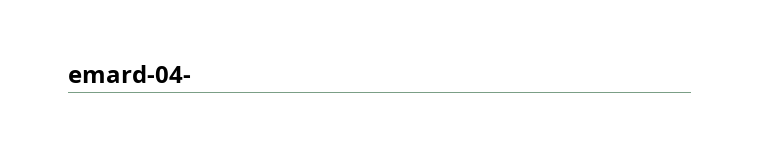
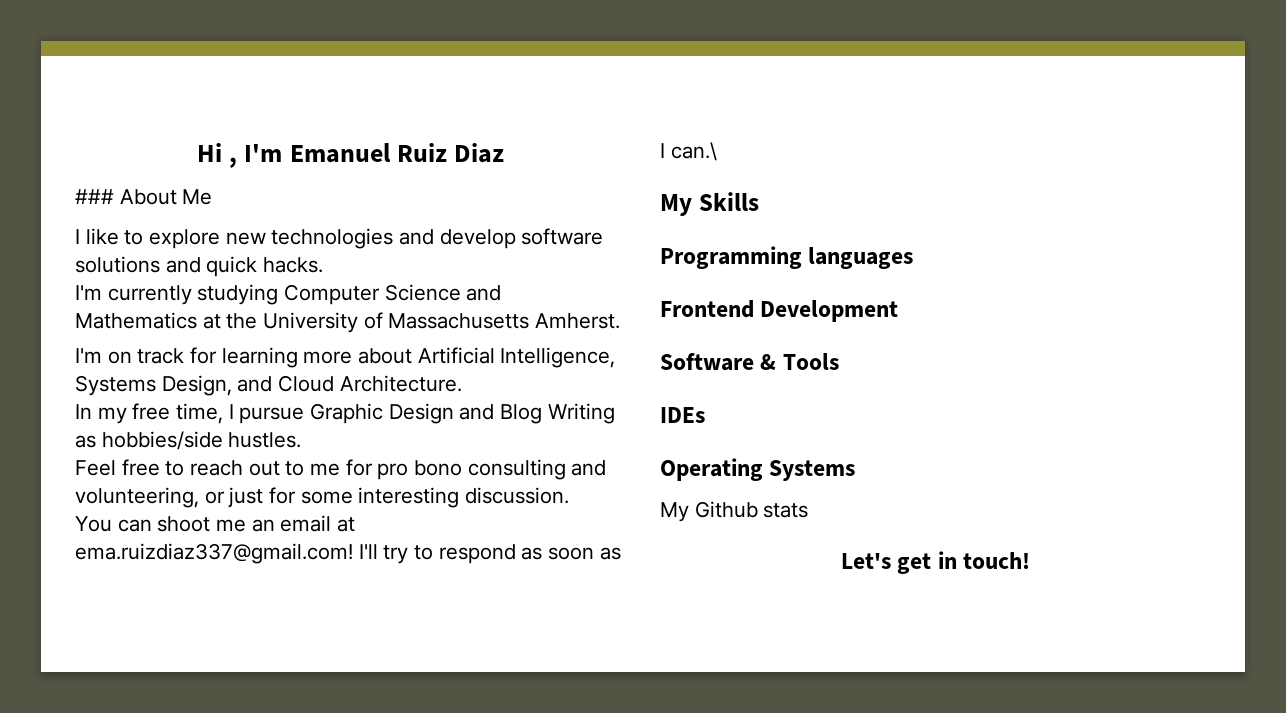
[68,65,191,83] emard-04- -> [197,143,504,168] [75,189,213,205] [75,228,604,249] [75,256,324,277] [75,284,502,305] [75,312,621,333] [75,347,616,368] [75,375,462,396] [75,403,615,424] [75,431,302,450] [75,459,607,480] [75,487,570,508] [75,515,356,532] [75,543,621,564] [660,142,717,161] [660,192,759,216] [660,246,914,269] [660,300,899,322] [660,353,839,371] [660,407,705,423] [660,458,856,481] [660,501,809,522] [840,551,1031,574] Hi , I'm Emanuel Ruiz Diaz // ### About Me // I like to explore new technologies and develop software solutions and quick hacks. // I'm currently studying Computer Science and Mathematics at the University of Massachusetts Amherst. // I'm on track for learning more about Artificial Intelligence, Systems Design, and Cloud Architecture. // In my free time, I pursue Graphic Design and Blog Writing as hobbies/side hustles. // Feel free to reach out to me for pro bono consulting and volunteering, or just for some interesting discussion. // You can shoot me an email at ema.ruizdiaz337@gmail.com! I'll try to respond as soon as I can.\ // My Skills // Programming languages // Frontend Development // Software & Tools // IDEs // Operating Systems // My Github stats // Let's get in touch!

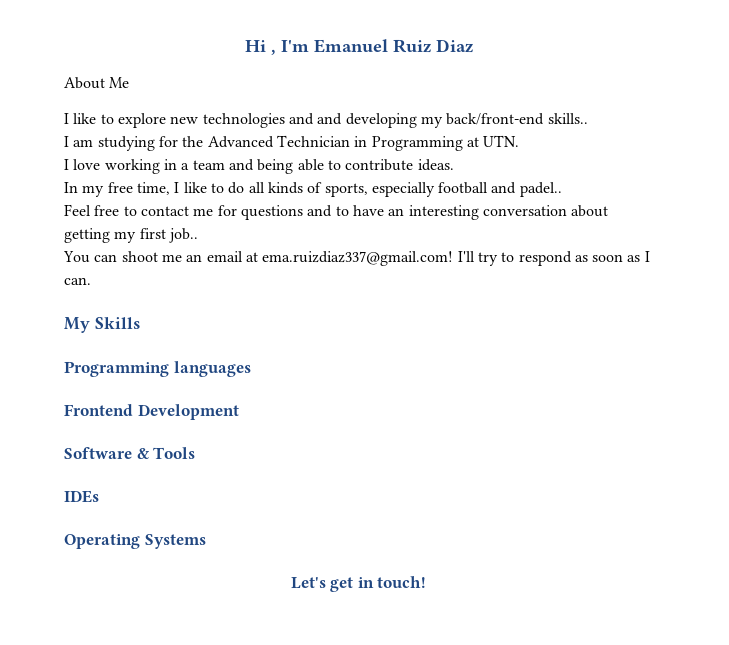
[75,189,114,204] ### -> (473, 46) none
[439,228,604,249] [75,256,324,277] [75,284,502,305] [75,312,621,333] [75,347,616,368] [75,375,462,396] develop software solutions and quick hacks. // I'm currently studying Computer Science and Mathematics at the University of Massachusetts Amherst. // I'm on track for learning more about Artificial Intelligence, Systems Design, and Cloud Architecture. -> [317,113,588,128] [64,135,520,151] [64,159,454,174] and developing my back/front-end skills.. // I am studying for the Advanced Technician in Programming at UTN. // I love working in a team and being able to contribute ideas.
[239,403,615,424] [75,431,302,450] [75,459,607,480] [75,487,570,508] pursue Graphic Design and Blog Writing as hobbies/side hustles. // Feel free to reach out to me for pro bono consulting and volunteering, or just for some interesting discussion. -> [183,182,562,197] [64,204,609,220] [64,228,198,243] like to do all kinds of sports, especially football and padel.. // Feel free to contact me for questions and to have an interesting conversation about getting my first job..
[670,142,717,161] can.\ -> [64,277,91,285] can.
[660,501,809,522] // My Github stats -> (206, 541) none

